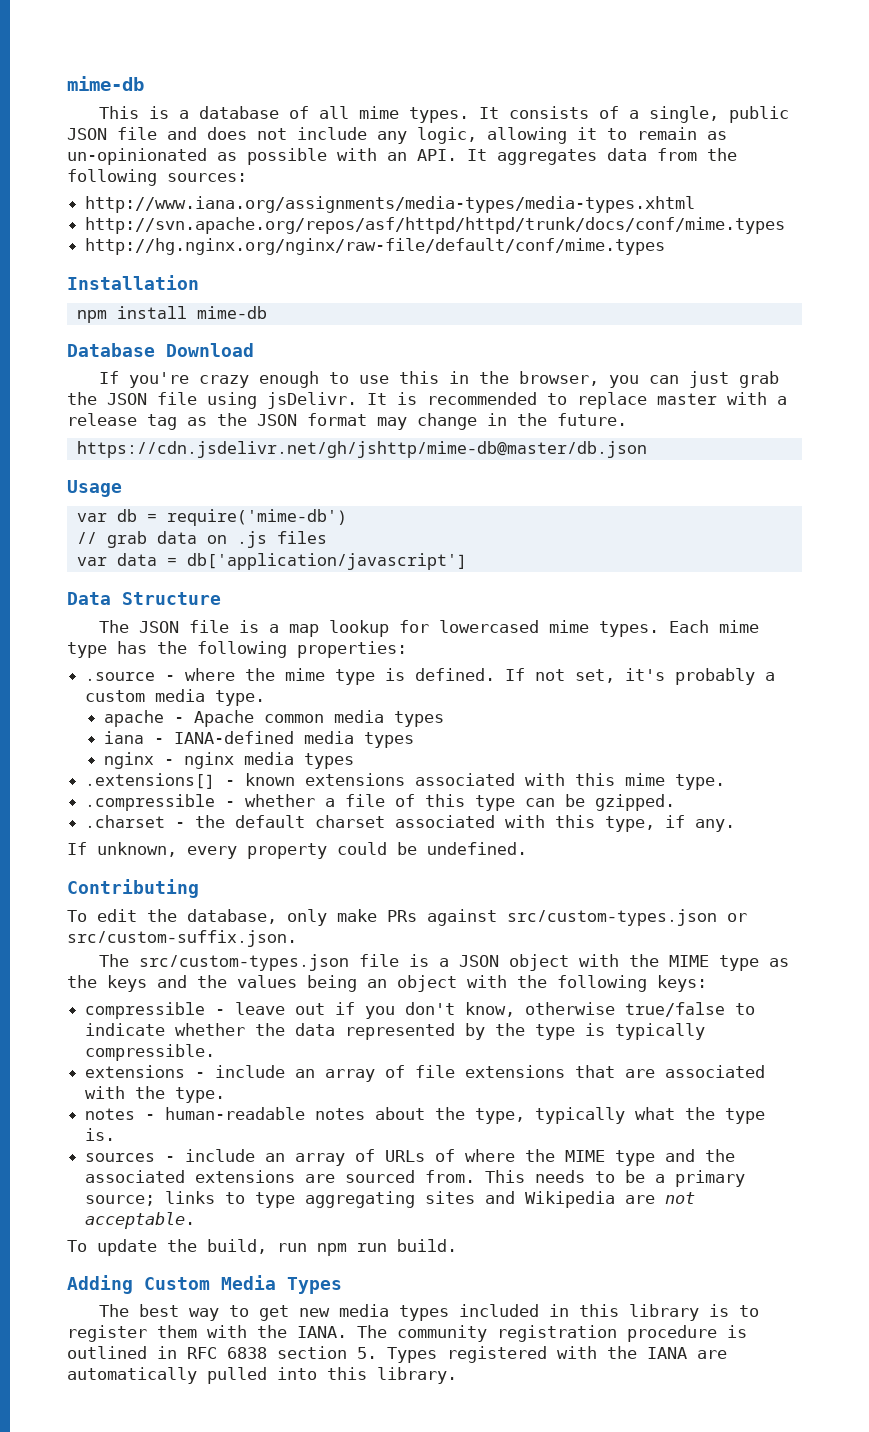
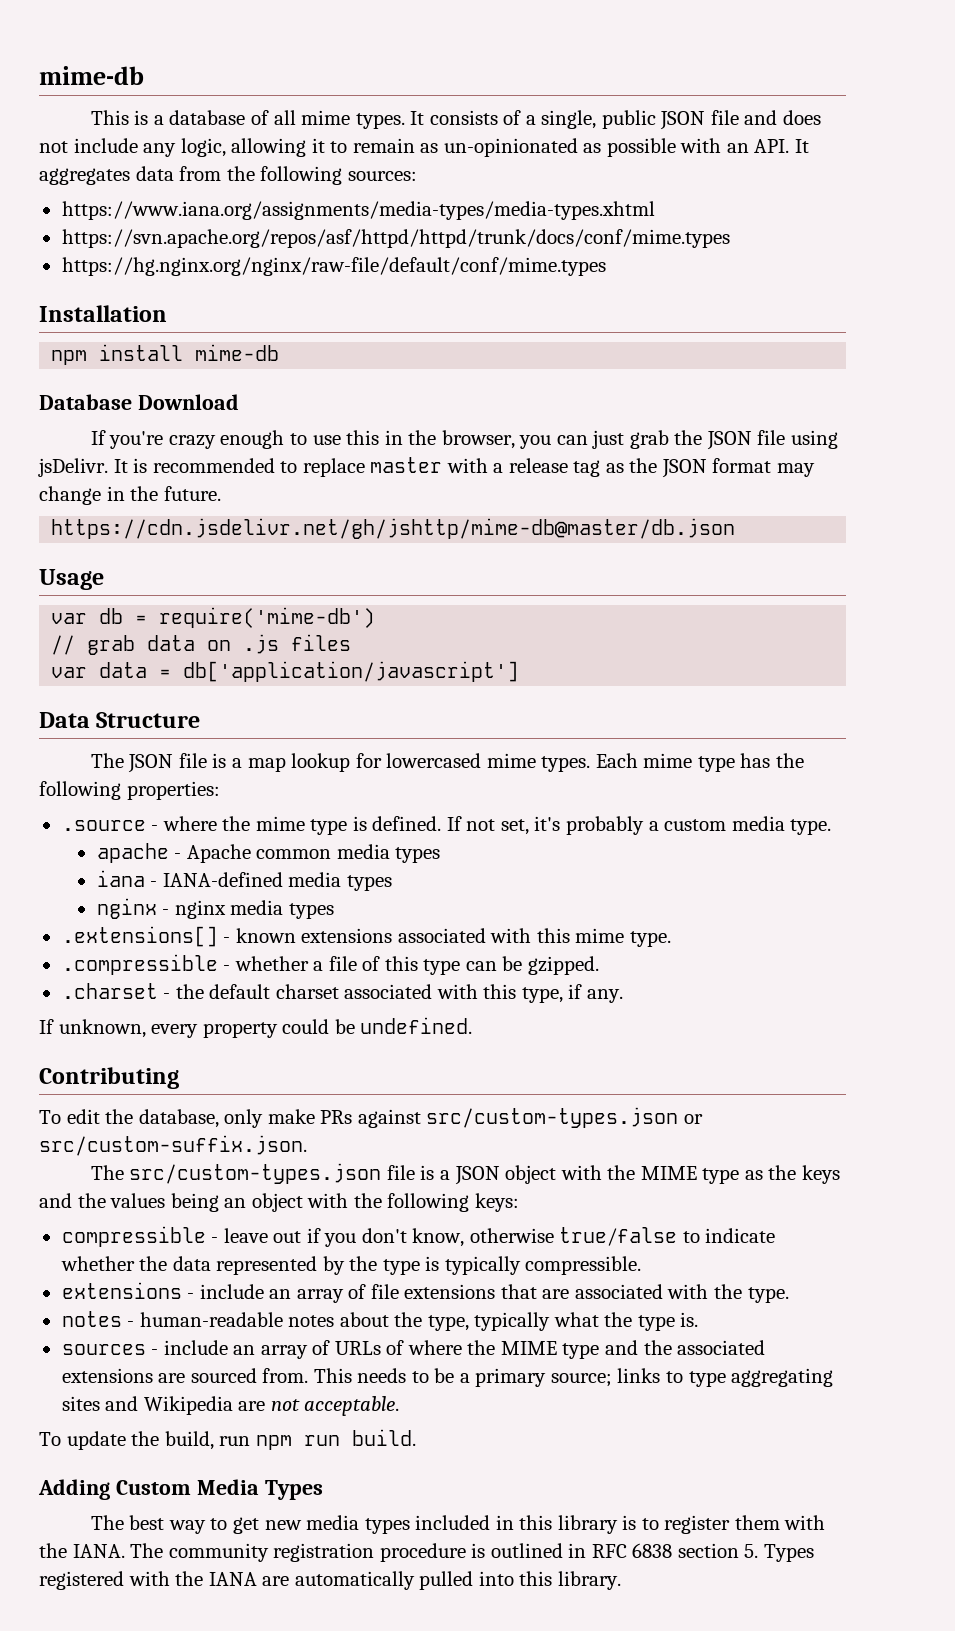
[85,196,696,213] [85,217,786,234] [85,238,666,255] http://www.iana.org/assignments/media-types/media-types.xhtml // http://svn.apache.org/repos/asf/httpd/httpd/trunk/docs/conf/mime.types // http://hg.nginx.org/nginx/raw-file/default/conf/mime.types -> [61,201,655,220] [61,229,730,248] [61,257,606,276] https://www.iana.org/assignments/media-types/media-types.xhtml // https://svn.apache.org/repos/asf/httpd/httpd/trunk/docs/conf/mime.types // https://hg.nginx.org/nginx/raw-file/default/conf/mime.types

